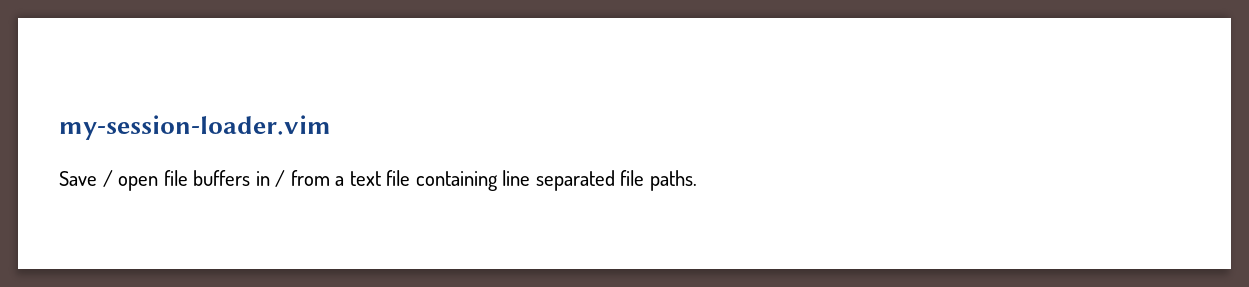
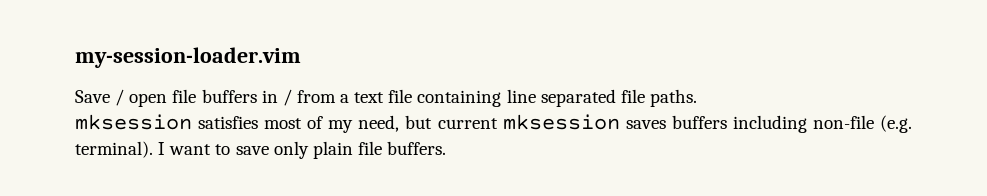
(698, 180) none -> [75,114,913,133] [75,141,447,159] // mksession satisfies most of my need, but current mksession saves buffers including non-file (e.g. terminal). I want to save only plain file buffers.

